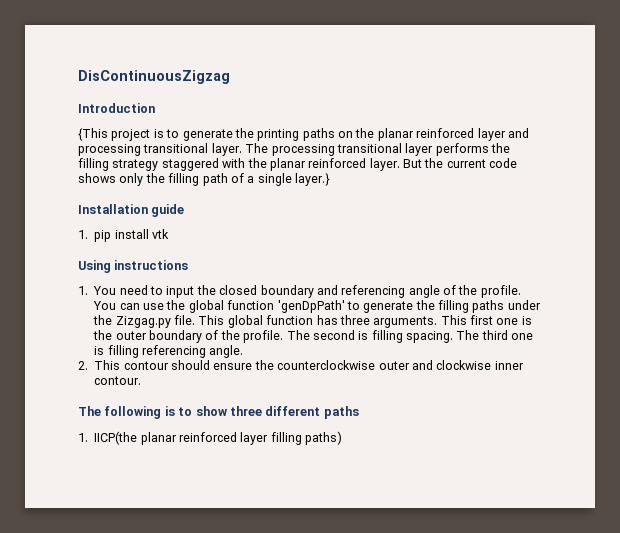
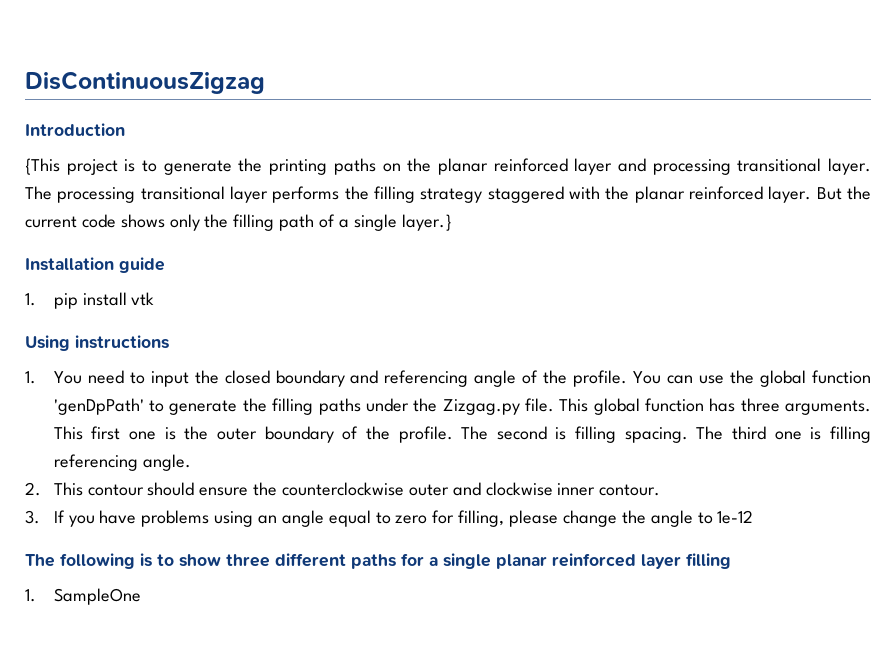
(142, 380) none -> [25,510,754,527] // 3. If you have problems using an angle equal to zero for filling, please change the angle to 1e-12
[78,431,138,445] // 1. IICP(the -> [401,553,491,569] for a single
[305,431,343,445] paths) -> [25,588,141,605] // 1. SampleOne

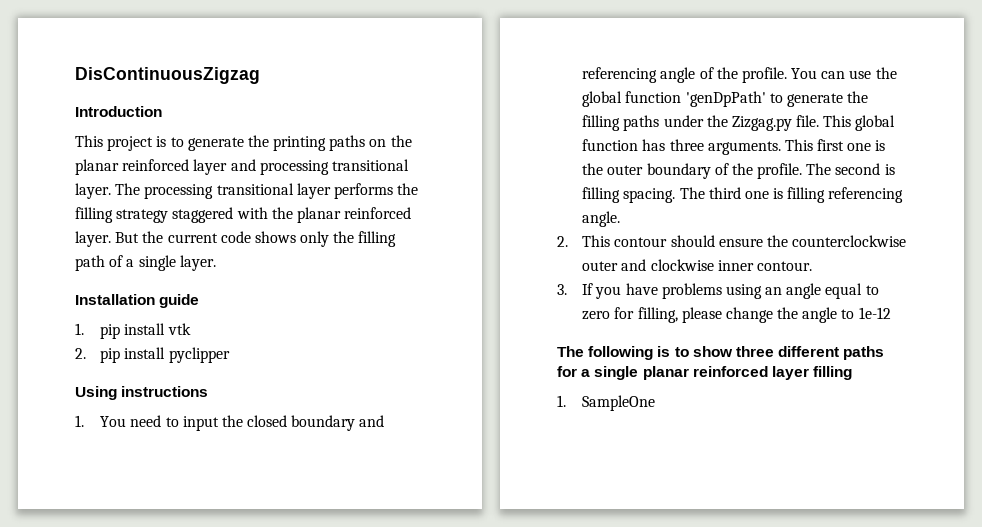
[25,158,60,175] {This -> [75,135,103,147] This
[401,214,452,231] layer.} -> [179,255,216,271] layer.
(155, 299) none -> [75,347,230,363] // 2. pip install pyclipper

